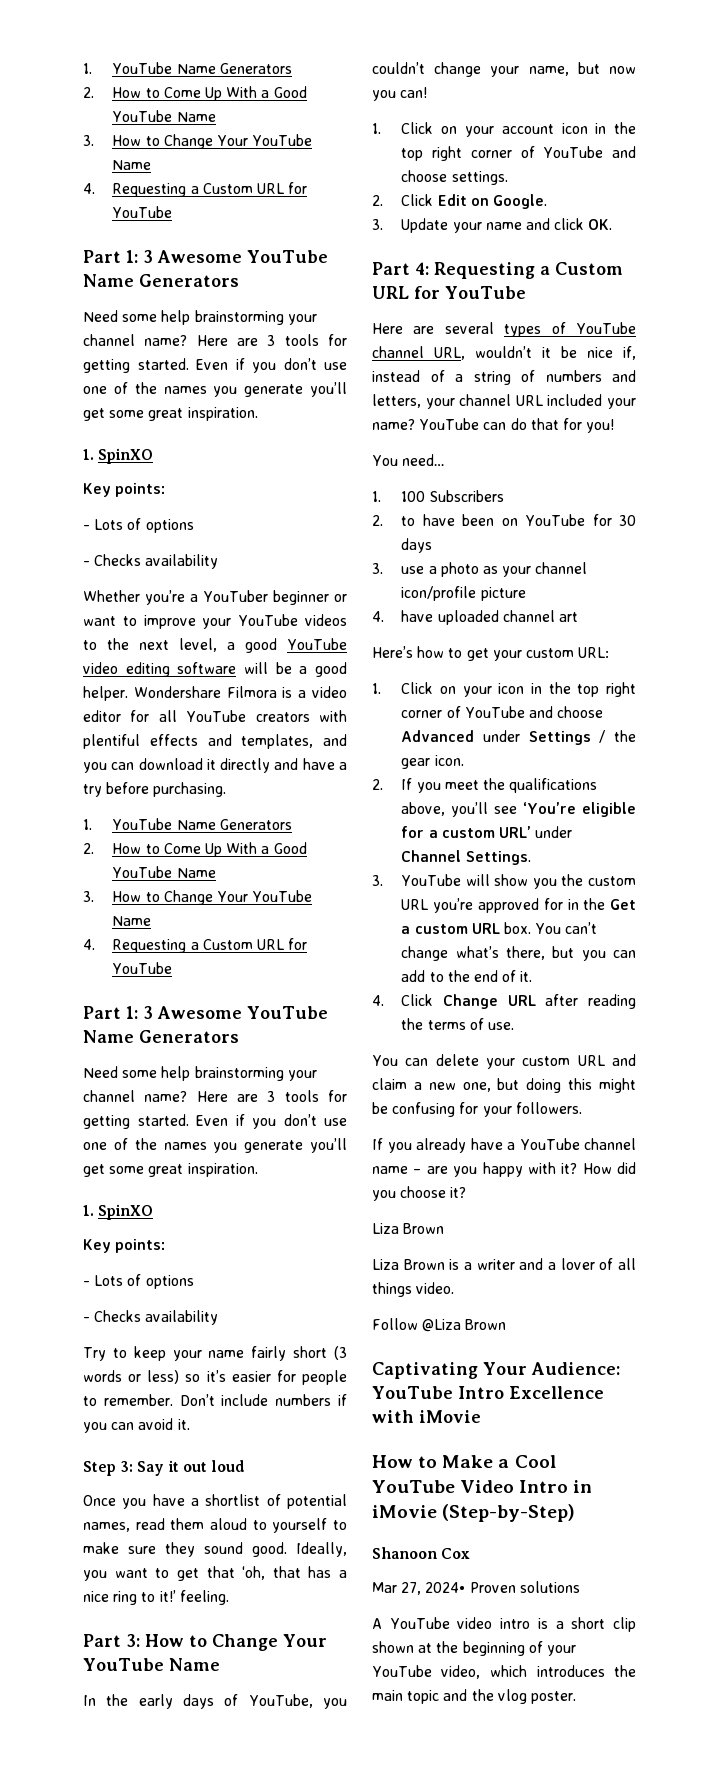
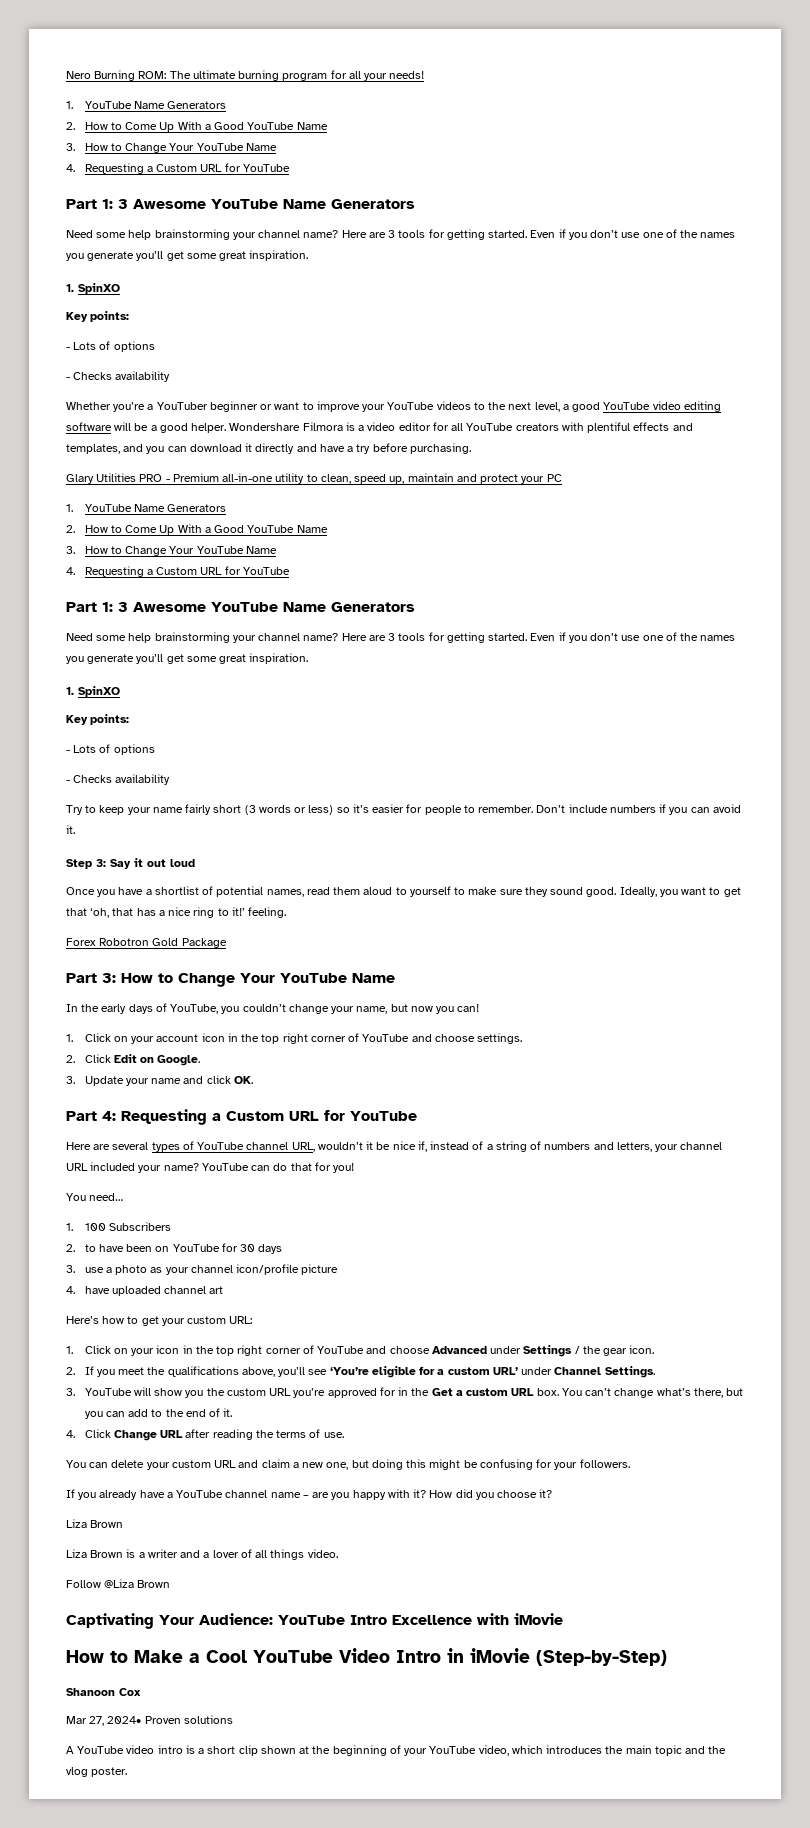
(83, 68) none -> [66,70,425,81] Nero Burning ROM: The ultimate burning program for all your needs! //
(227, 789) none -> [66,473,562,484] // Glary Utilities PRO - Premium all-in-one utility to clean, speed up, maintain and protect your PC
(229, 1597) none -> [66,938,227,948] // Forex Robotron Gold Package

